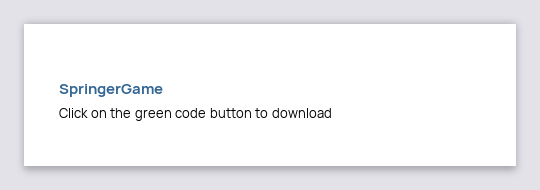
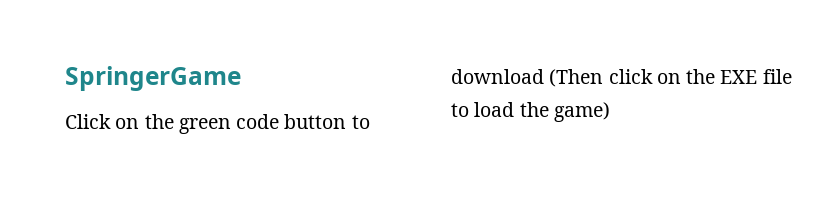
(332, 113) none -> [549,69,792,87] [451,102,610,122] (Then click on the EXE file to load the game)

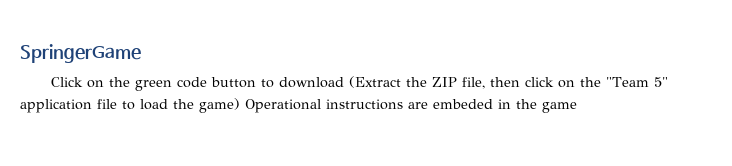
[549,69,758,87] (Then click on the EXE -> [348,76,668,89] [20,99,92,113] (Extract the ZIP file, then click on the "Team 5" application
(610, 112) none -> [245,99,577,113] Operational instructions are embeded in the game

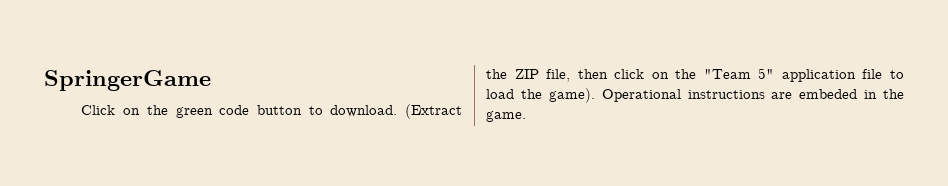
[278,77,344,88] download -> [330,105,398,117] download.
[199,98,240,113] game) -> [548,88,595,103] game).
[542,102,577,113] game -> [486,111,526,122] game.

